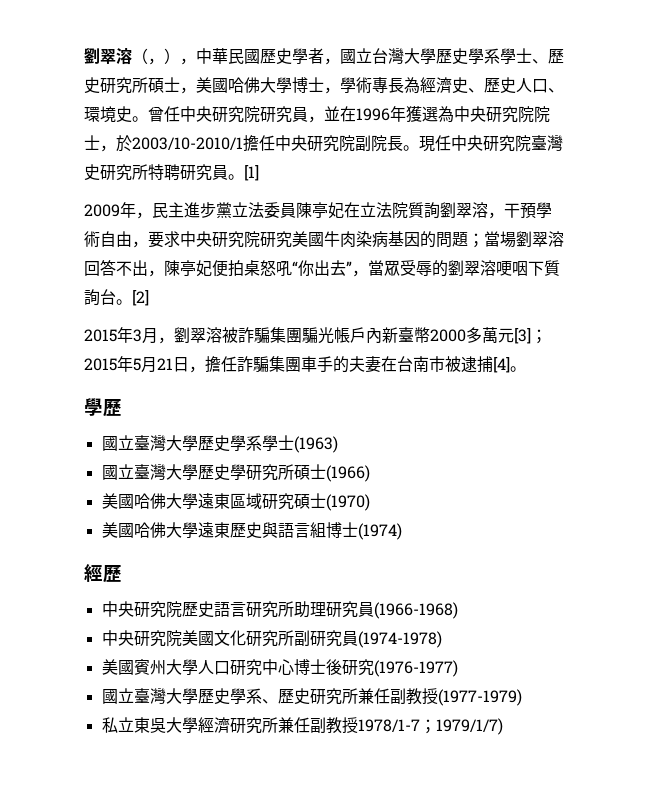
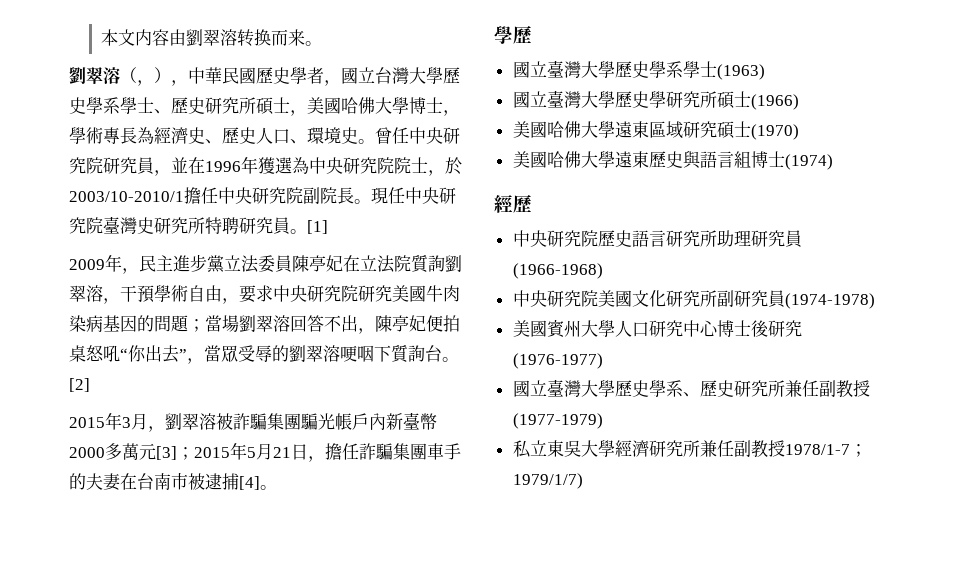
(84, 55) none -> [100,29,322,47] 本文内容由劉翠溶转换而来。 //

